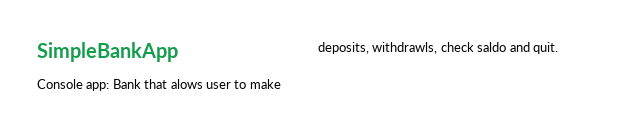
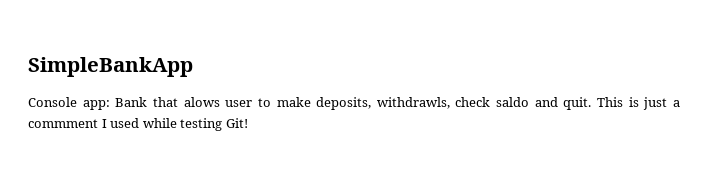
(558, 48) none -> [597,97,680,110] [28,118,248,131] This is just a commment I used while testing Git!

